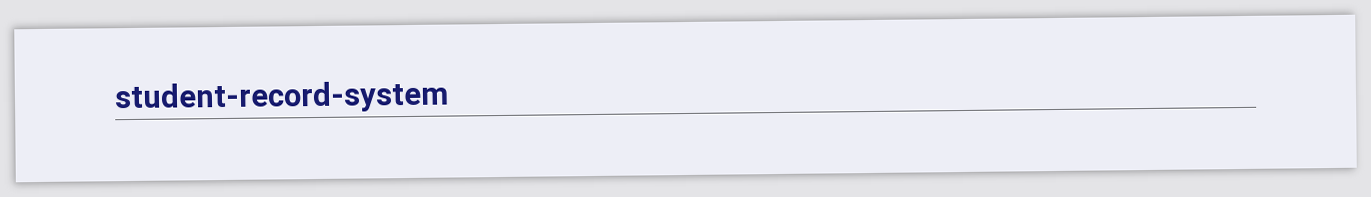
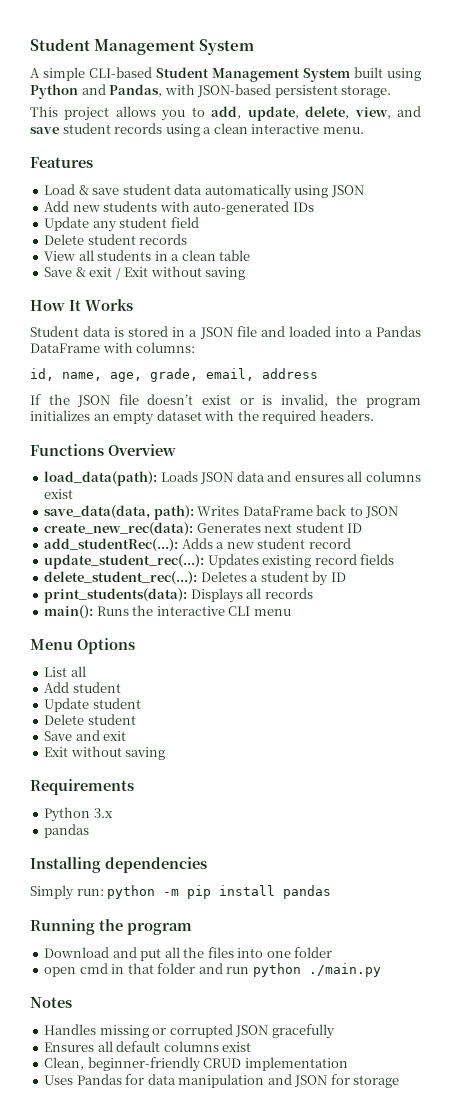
[114,80,449,115] student-record-system -> [30,39,255,55] [30,67,421,82] [30,84,392,99] [30,106,422,121] [30,123,364,137] [30,157,93,168] [44,184,364,199] [44,201,314,215] [44,217,199,232] [44,234,188,245] [44,250,251,261] [44,266,246,280] [30,299,133,311] [30,326,421,339] [30,342,196,353] [30,368,318,382] [30,394,421,408] [30,410,374,425] [30,444,176,456] [44,471,421,486] [44,489,74,499] [44,505,399,520] [44,522,363,536] [44,538,351,552] [44,554,395,569] [44,571,346,586] [44,588,313,603] [44,605,291,619] [30,638,135,654] [44,666,86,677] [44,682,121,693] [44,698,141,712] [44,714,136,725] [44,730,127,741] [44,746,166,760] [30,779,134,795] [44,807,113,822] [44,824,90,838] [30,857,207,873] [30,885,332,900] [30,919,192,935] [44,947,333,961] [44,963,381,977] [30,997,72,1008] [44,1024,335,1039] [44,1041,252,1052] [44,1057,348,1072] [44,1074,400,1088] Student Management System // A simple CLI-based Student Management System built using Python and Pandas, with JSON-based persistent storage. // This project allows you to add, update, delete, view, and save student records using a clean interactive menu. // Features // Load & save student data automatically using JSON // Add new students with auto-generated IDs // Update any student field // Delete student records // View all students in a clean table // Save & exit / Exit without saving // How It Works // Student data is stored in a JSON file and loaded into a Pandas DataFrame with columns: // id, name, age, grade, email, address // If the JSON file doesn’t exist or is invalid, the program initializes an empty dataset with the required headers. // Functions Overview // load_data(path): Loads JSON data and ensures all columns exist // save_data(data, path): Writes DataFrame back to JSON // create_new_rec(data): Generates next student ID // add_studentRec(...): Adds a new student record // update_student_rec(...): Updates existing record fields // delete_student_rec(...): Deletes a student by ID // print_students(data): Displays all records // main(): Runs the interactive CLI menu // Menu Options // List all // Add student // Update student // Delete student // Save and exit // Exit without saving // Requirements // Python 3.x // pandas // Installing dependencies // Simply run: python -m pip install pandas // Running the program // Download and put all the files into one folder // open cmd in that folder and run python ./main.py // Notes // Handles missing or corrupted JSON gracefully // Ensures all default columns exist // Clean, beginner-friendly CRUD implementation // Uses Pandas for data manipulation and JSON for storage

